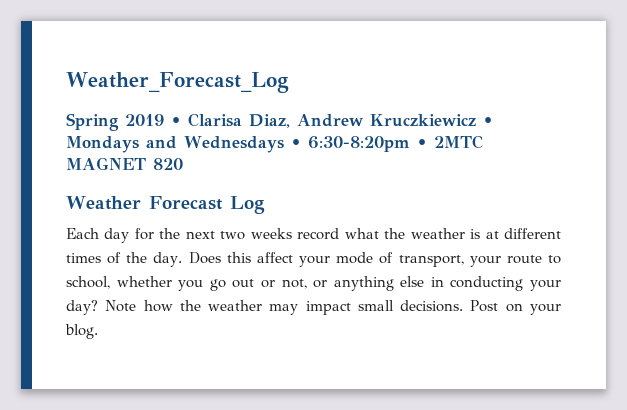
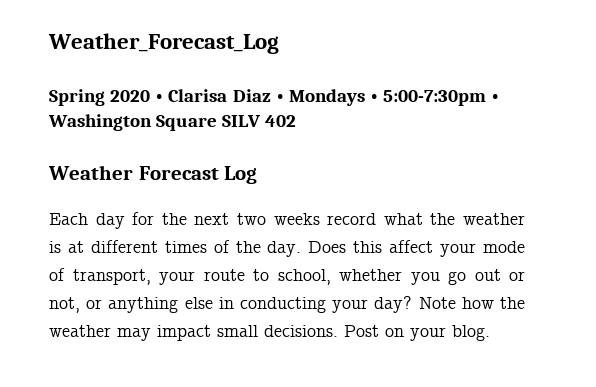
[125,114,164,126] 2019 -> [110,90,151,102] 2020
[249,114,493,128] [66,135,483,153] [66,157,183,170] Diaz, Andrew Kruczkiewicz • Mondays and Wednesdays • 6:30-8:20pm • 2MTC MAGNET 820 -> [232,89,500,106] [48,114,297,131] Diaz • Mondays • 5:00-7:30pm • Washington Square SILV 402

